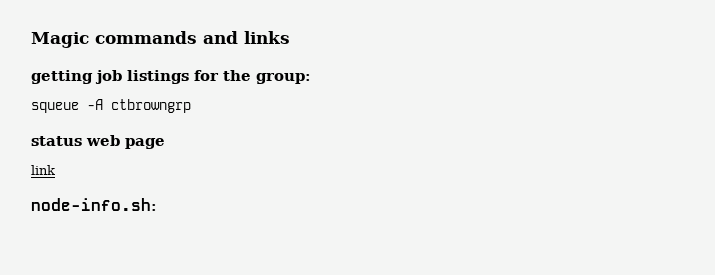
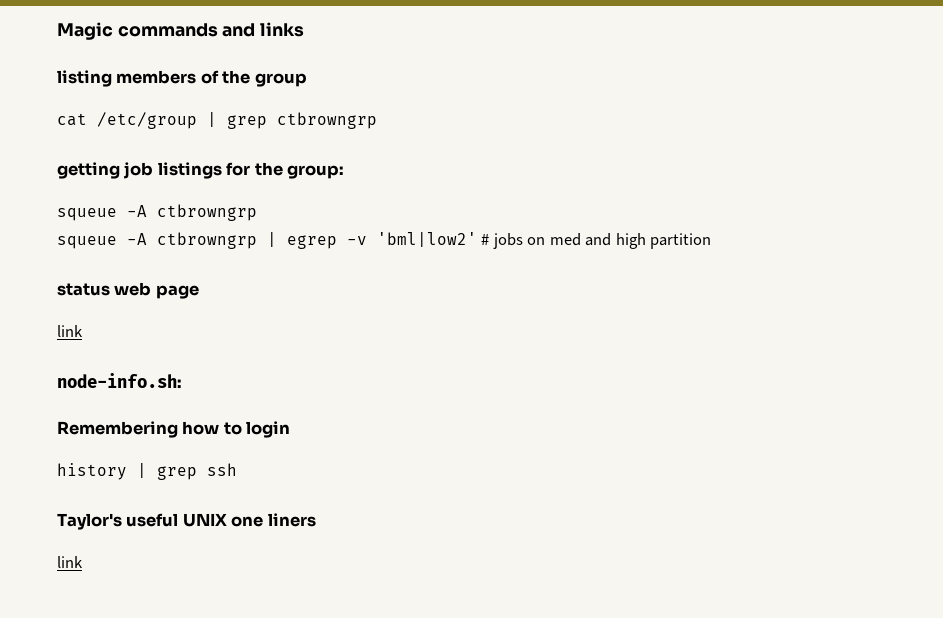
(290, 37) none -> [57,70,307,87] [57,112,377,129] // listing members of the group // cat /etc/group | grep ctbrowngrp
(191, 106) none -> [57,232,712,249] // squeue -A ctbrowngrp | egrep -v 'bml|low2' # jobs on med and high partition
(157, 204) none -> [57,421,291,438] [57,463,237,480] [57,513,316,530] [57,556,83,568] // Remembering how to login // history | grep ssh // Taylor's useful UNIX one liners // link

